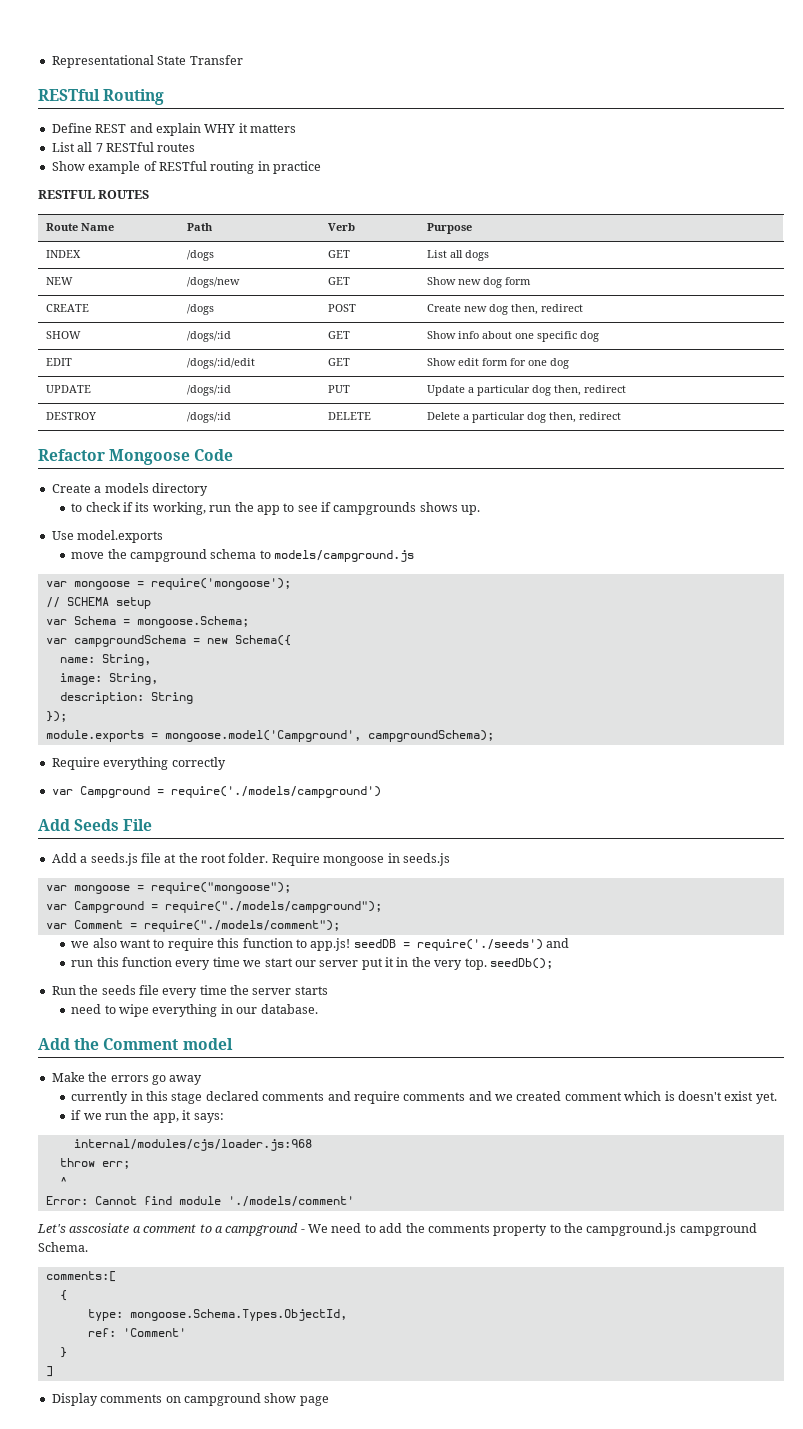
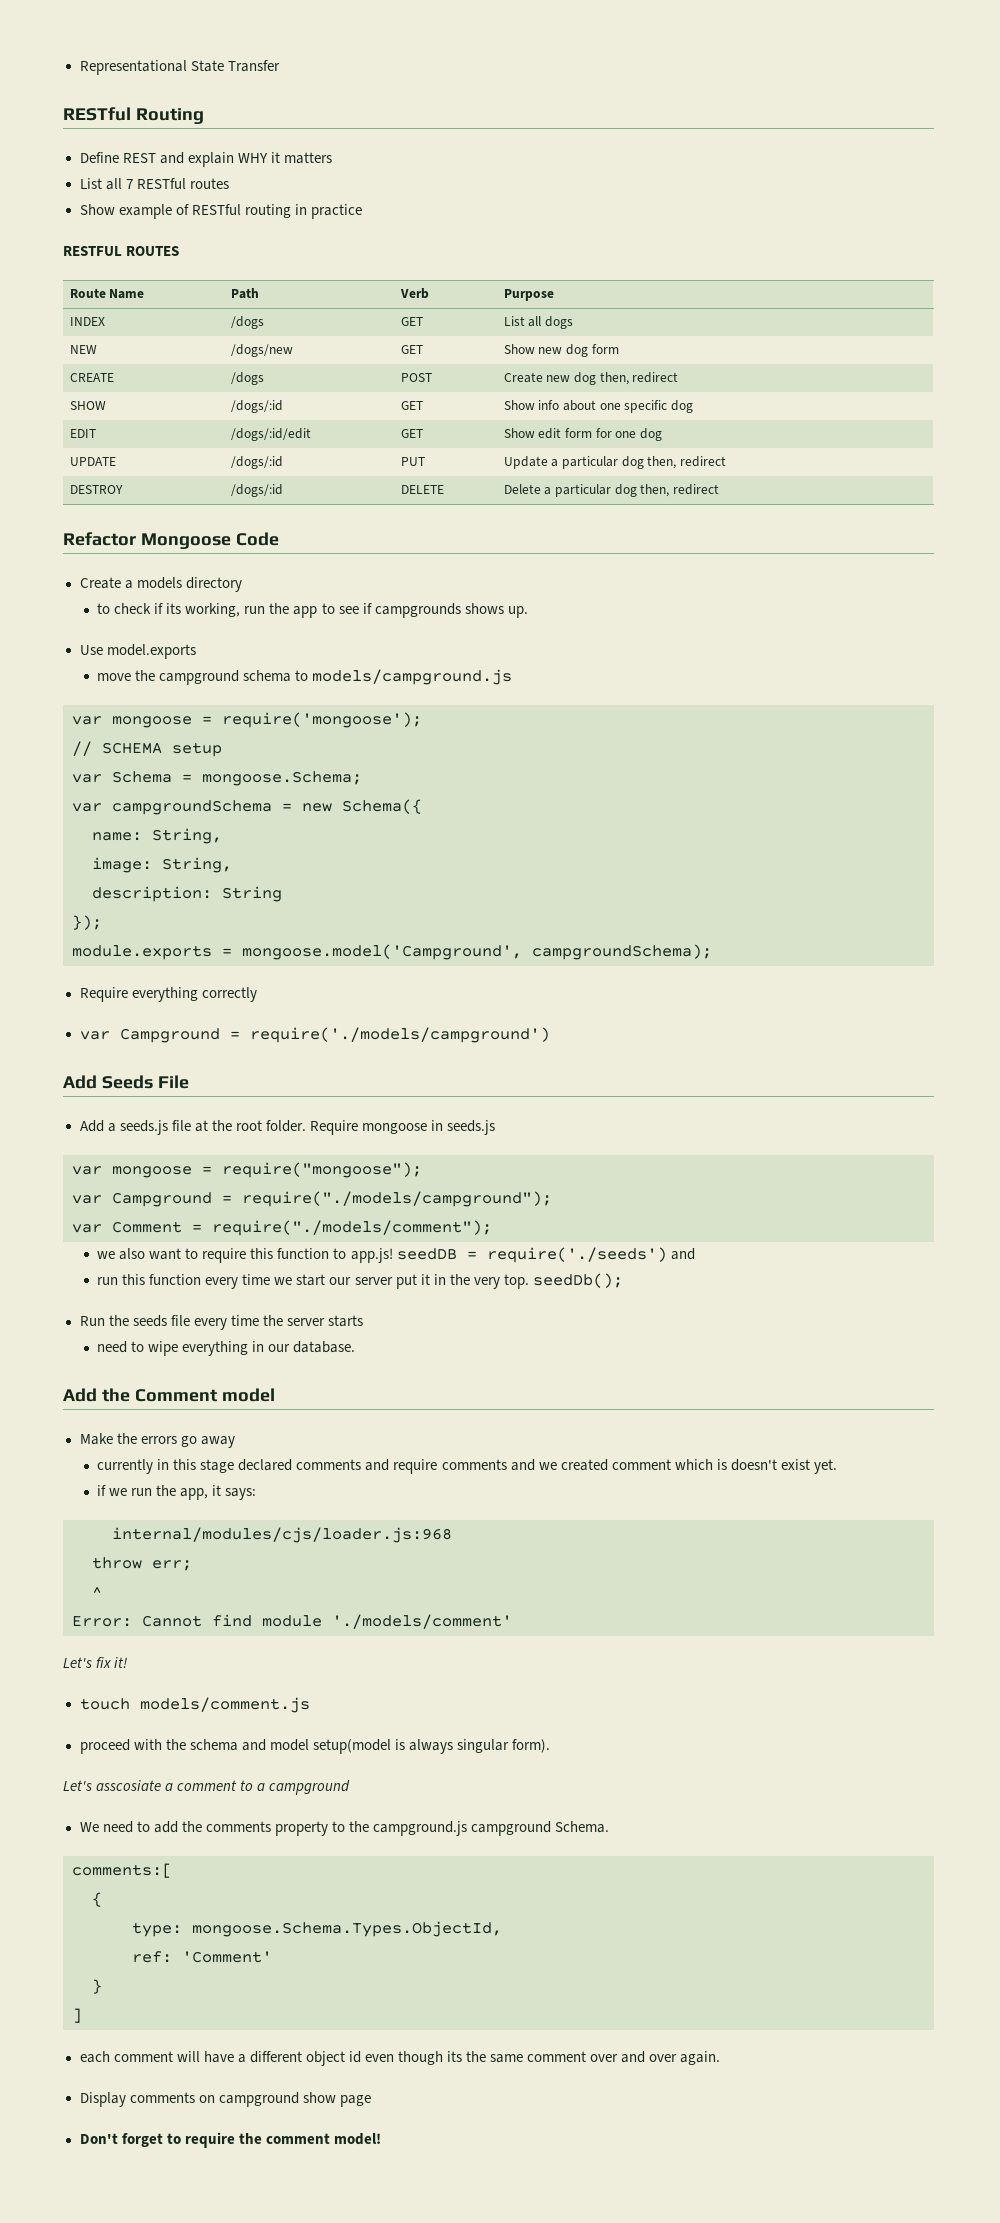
(354, 1201) none -> [63,1657,128,1668] [79,1697,310,1713] [79,1739,550,1754] // Let's fix it! // touch models/comment.js // proceed with the schema and model setup(model is always singular form).
[300,1229,305,1233] - -> (351, 1787) //
(53, 1371) none -> [79,2051,721,2066] // each comment will have a different object id even though its the same comment over and over again.
(329, 1401) none -> [79,2132,381,2148] // Don't forget to require the comment model!

